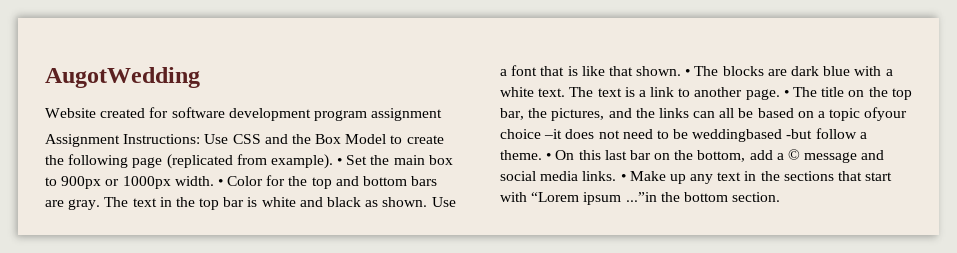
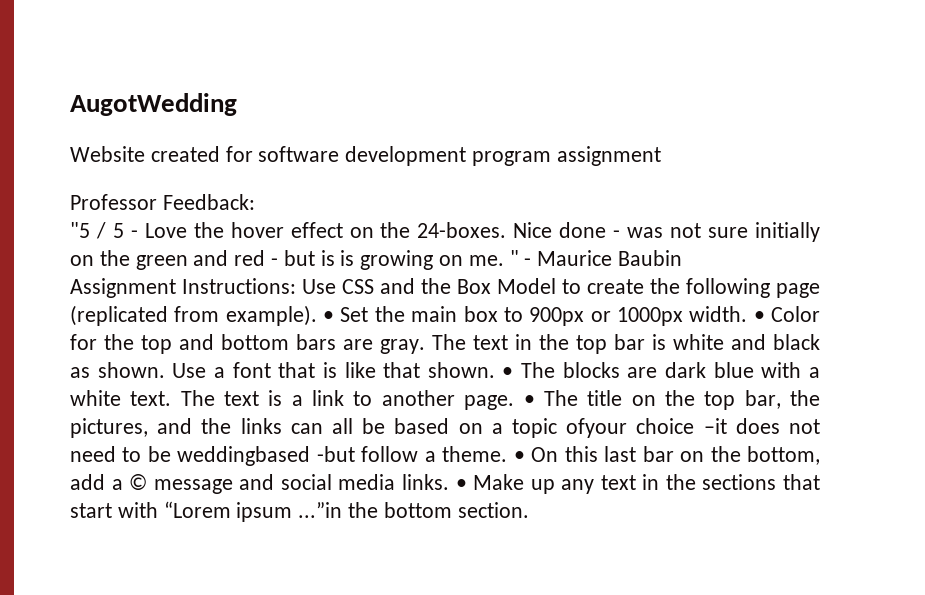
(443, 114) none -> [70,194,255,210] [70,222,821,242] [70,250,683,270] // Professor Feedback: // "5 / 5 - Love the hover effect on the 24-boxes. Nice done - was not sure initially on the green and red - but is is growing on me. " - Maurice Baubin

